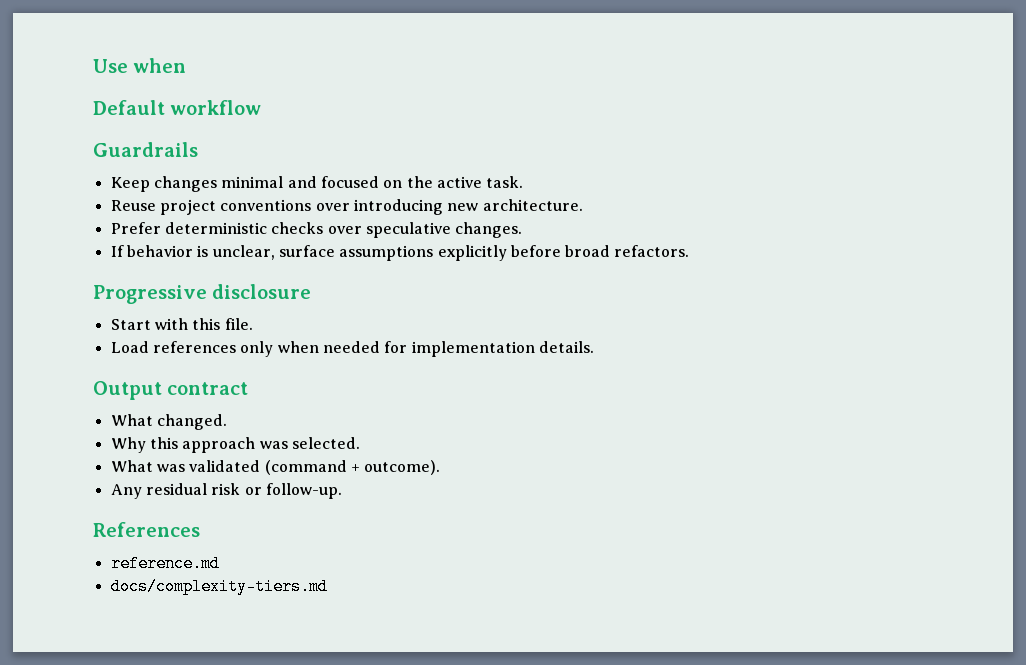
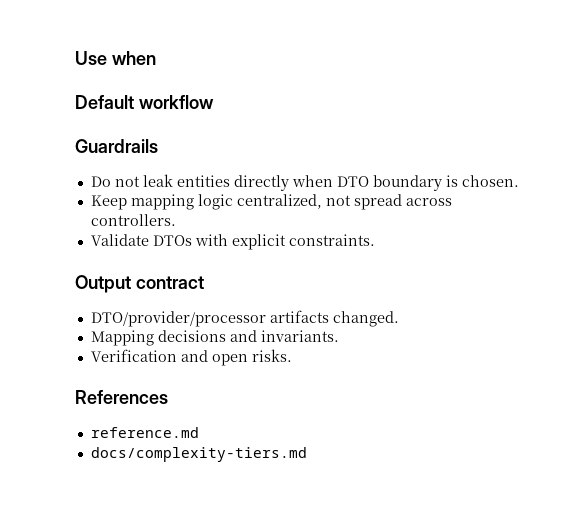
[110,176,524,192] [110,199,583,215] [110,222,523,238] [110,245,690,261] [93,284,312,304] [110,318,253,330] [110,341,594,357] Keep changes minimal and focused on the active task. // Reuse project conventions over introducing new architecture. // Prefer deterministic checks over speculative changes. // If behavior is unclear, surface assumptions explicitly before broad refactors. // Progressive disclosure // Start with this file. // Load references only when needed for implementation details. -> [90,174,519,191] [90,194,452,210] [90,214,176,226] [90,234,375,250] Do not leak entities directly when DTO boundary is chosen. // Keep mapping logic centralized, not spread across controllers. // Validate DTOs with explicit constraints.
[110,414,153,426] What -> [90,310,329,327] DTO/provider/processor artifacts
[110,437,360,453] [110,460,441,475] [110,483,342,499] Why this approach was selected. // What was validated (command + outcome). // Any residual risk or follow-up. -> [90,330,339,346] [90,349,292,366] Mapping decisions and invariants. // Verification and open risks.

